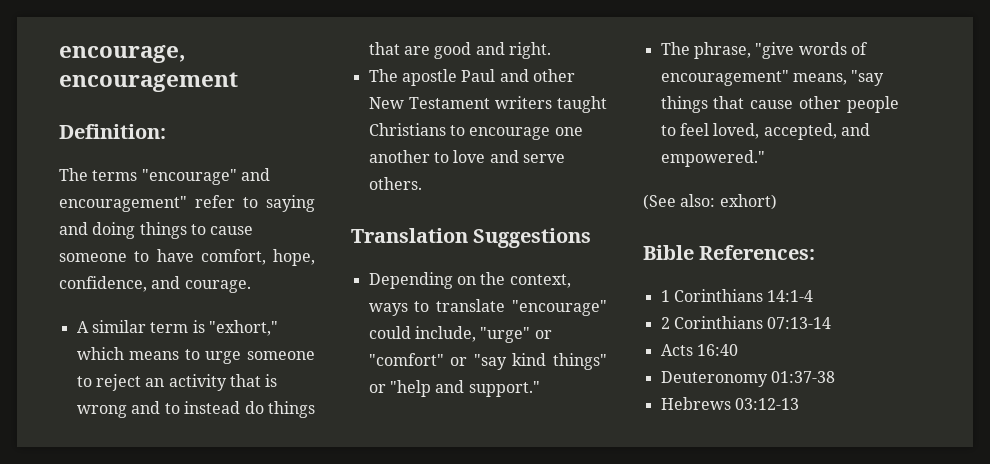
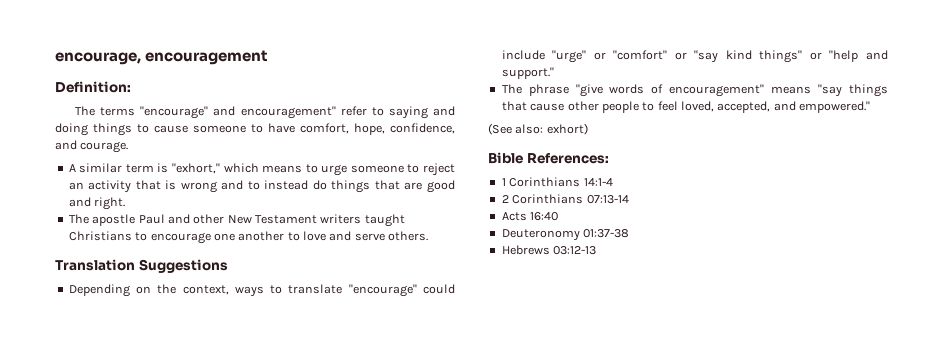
[414,326,476,342] include, -> [501,50,545,60] include
[693,42,751,59] phrase, -> [528,84,569,96] phrase
[792,73,847,85] means, -> [771,86,812,94] means

